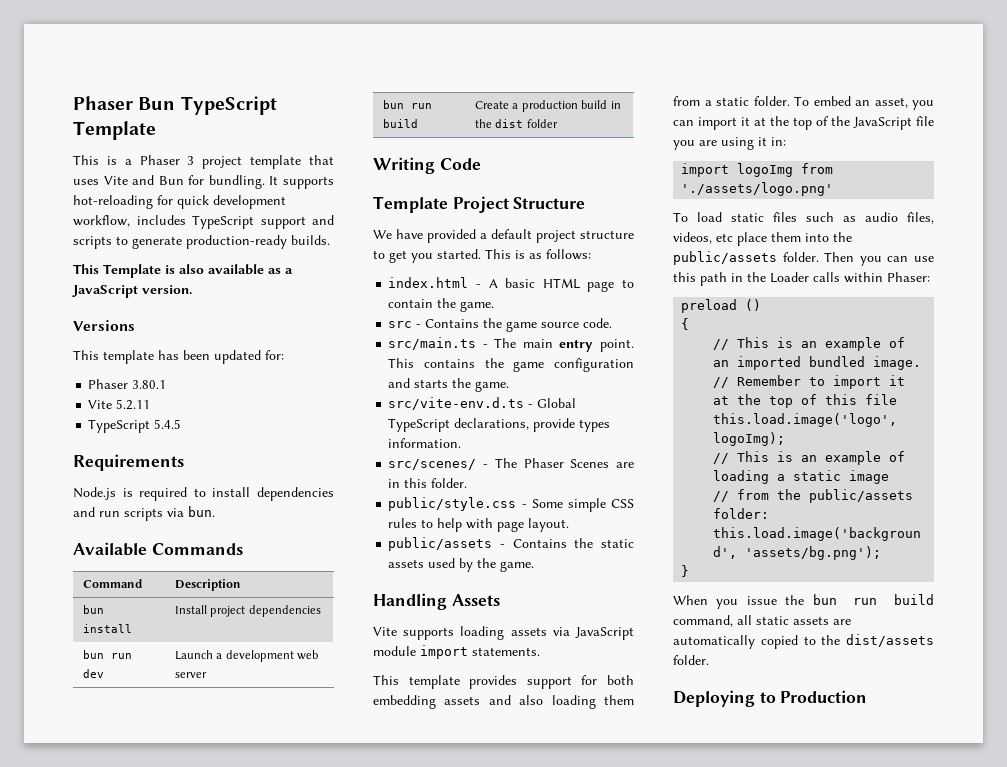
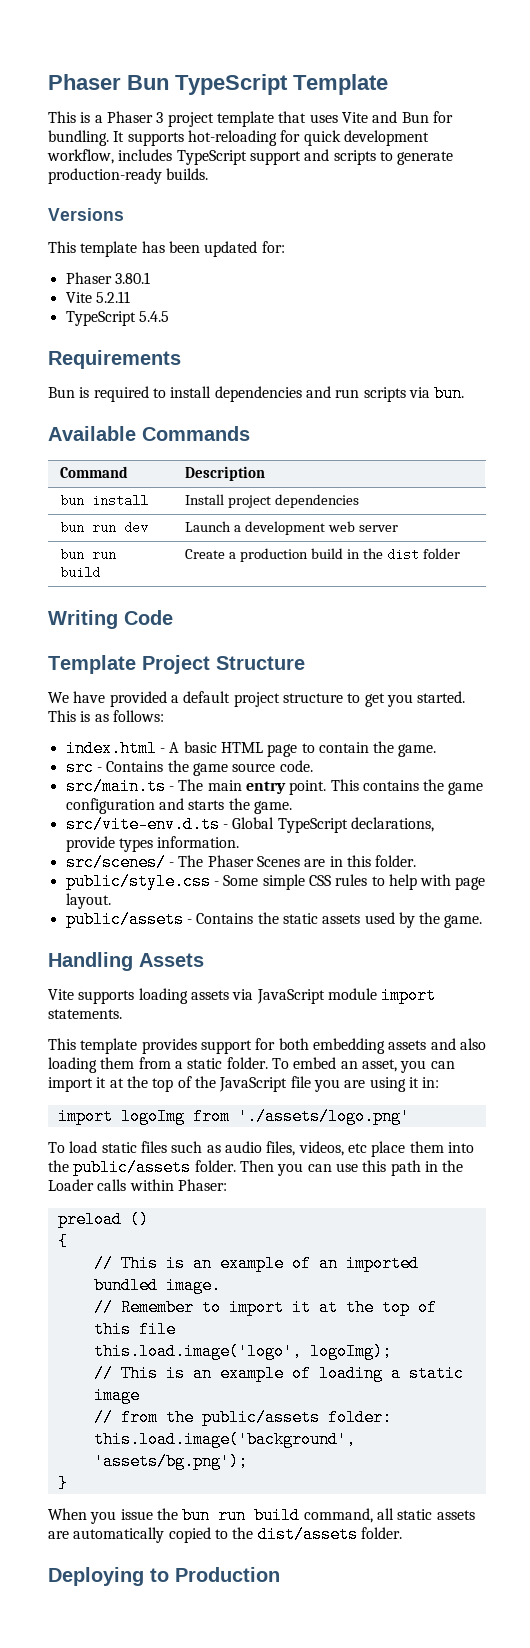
[73,264,293,278] [72,285,192,298] // This Template is also available as a JavaScript version. -> (209, 174) none
[73,487,116,500] Node.js -> [48,387,75,398] Bun

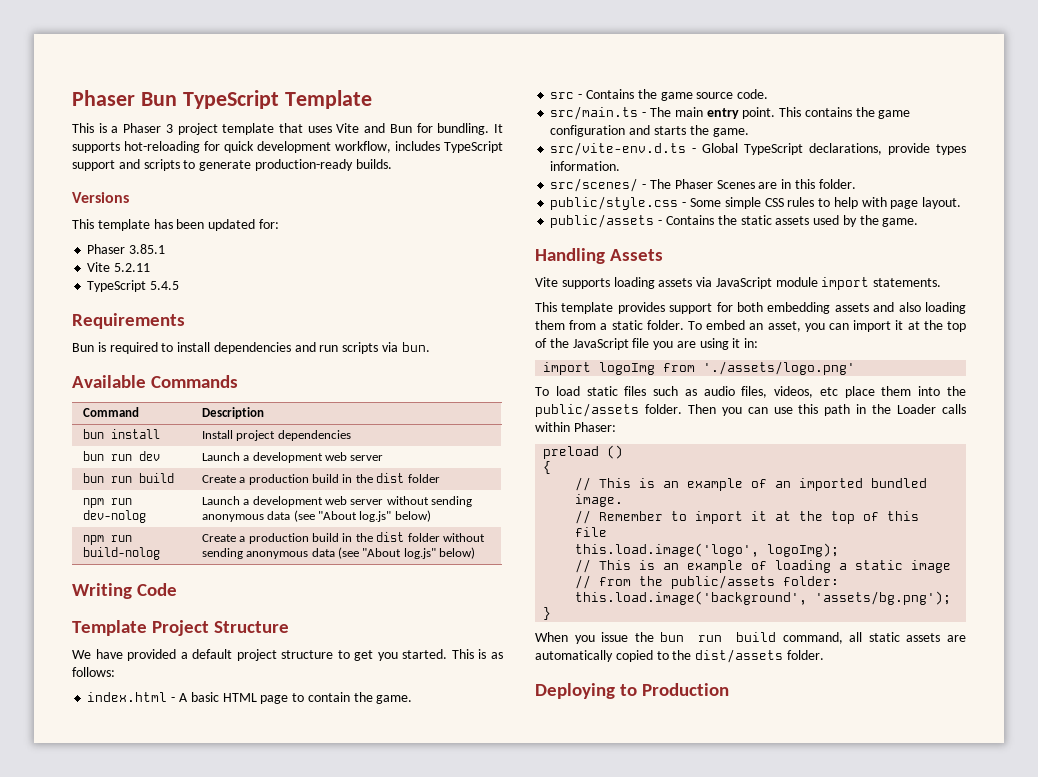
[114,272,150,284] 3.80.1 -> [129,244,166,254] 3.85.1
(460, 553) none -> [82,498,132,508] [82,510,146,523] [201,496,473,507] [201,510,431,522] [82,535,132,545] [82,547,160,560] [201,532,485,544] [201,547,476,559] // npm run dev-nolog | Launch a development web server without sending anonymous data (see "About log.js" below) // npm run build-nolog | Create a production build in the dist folder without sending anonymous data (see "About log.js" below)

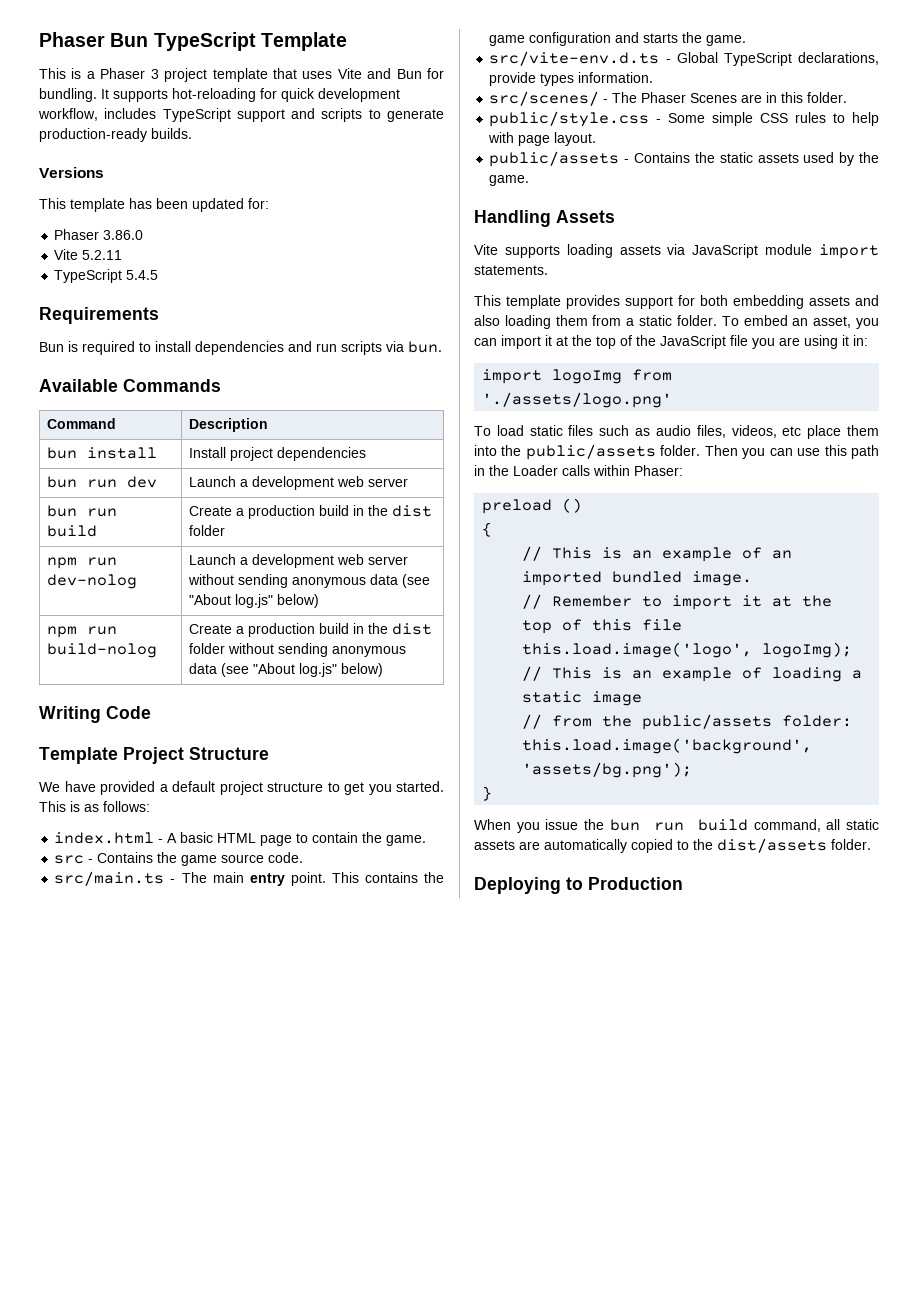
[129,244,166,254] 3.85.1 -> [103,230,144,240] 3.86.0

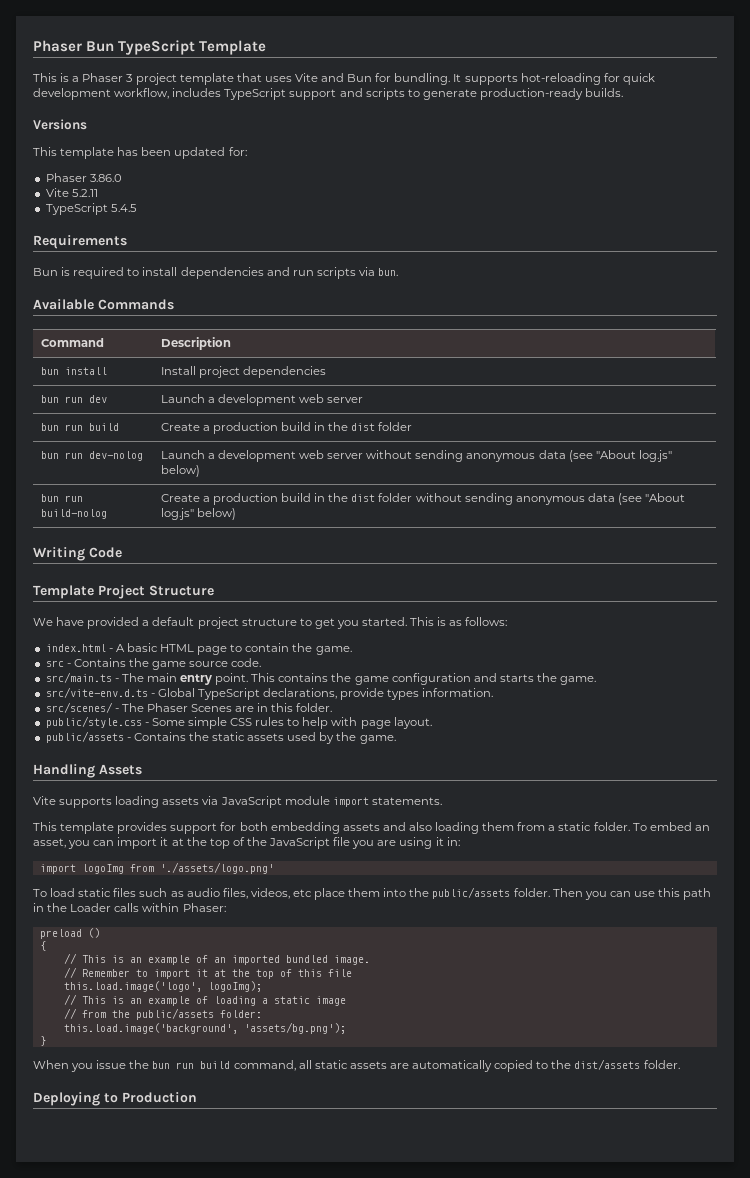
[46,557,77,569] npm -> [40,451,59,459] bun
[46,626,77,638] npm -> [40,494,59,502] bun

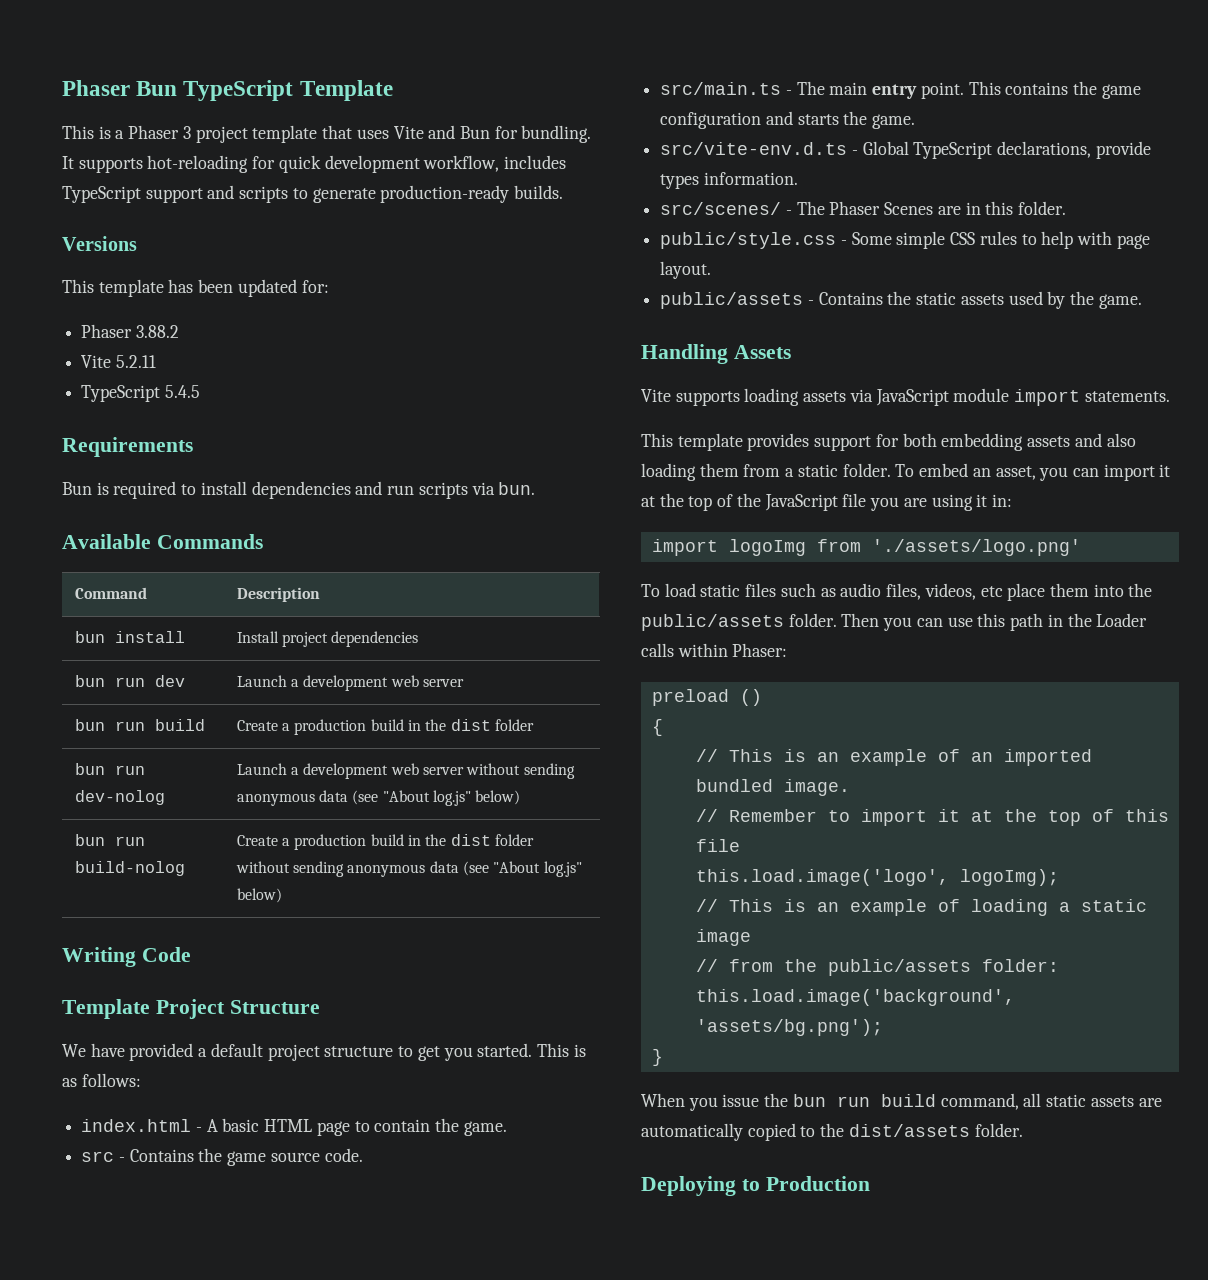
[89,174,122,182] 3.86.0 -> [135,325,179,338] 3.88.2

